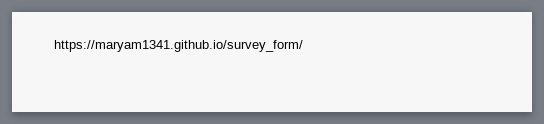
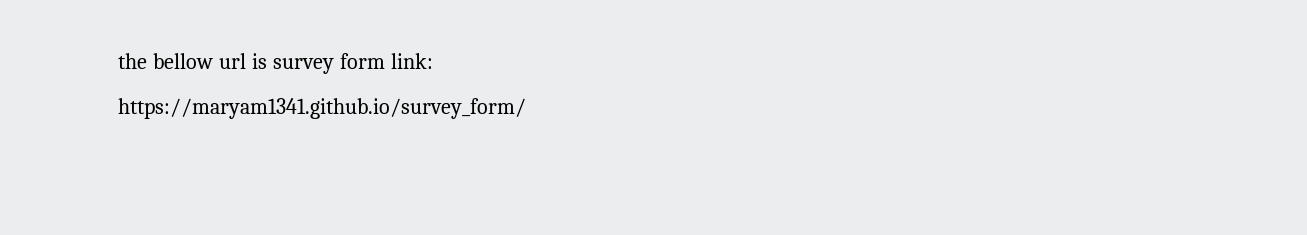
(54, 46) none -> [118,53,433,74] the bellow url is survey form link: //

